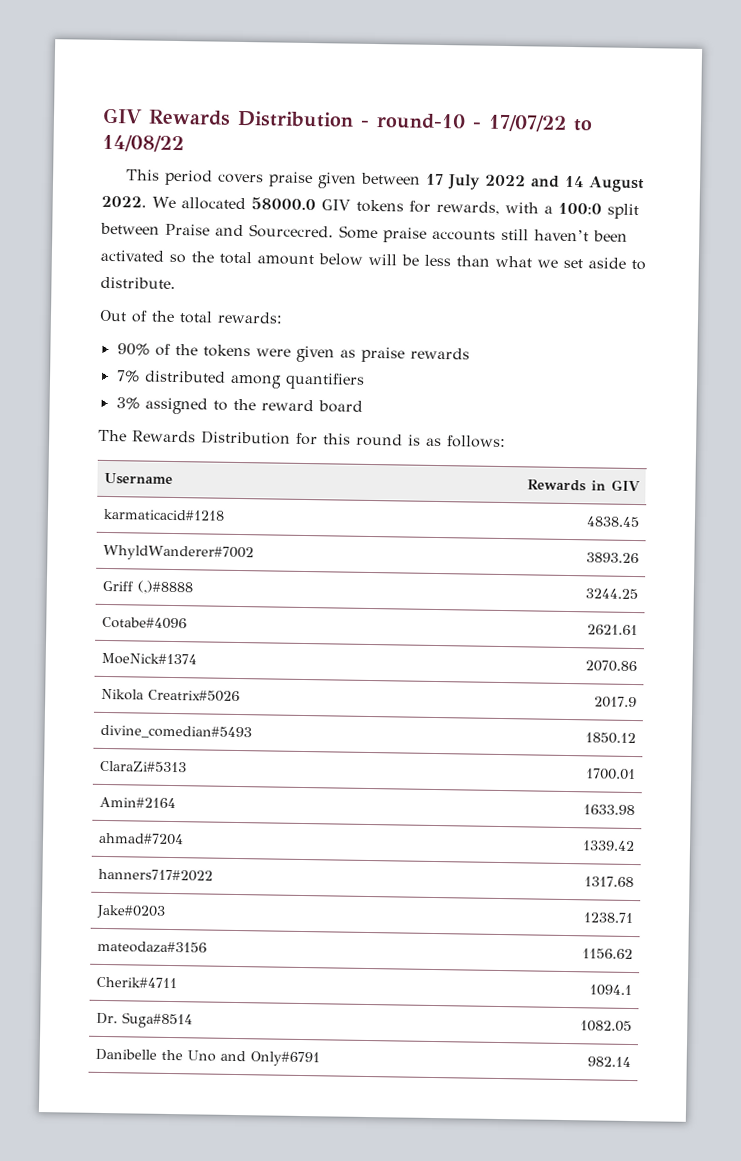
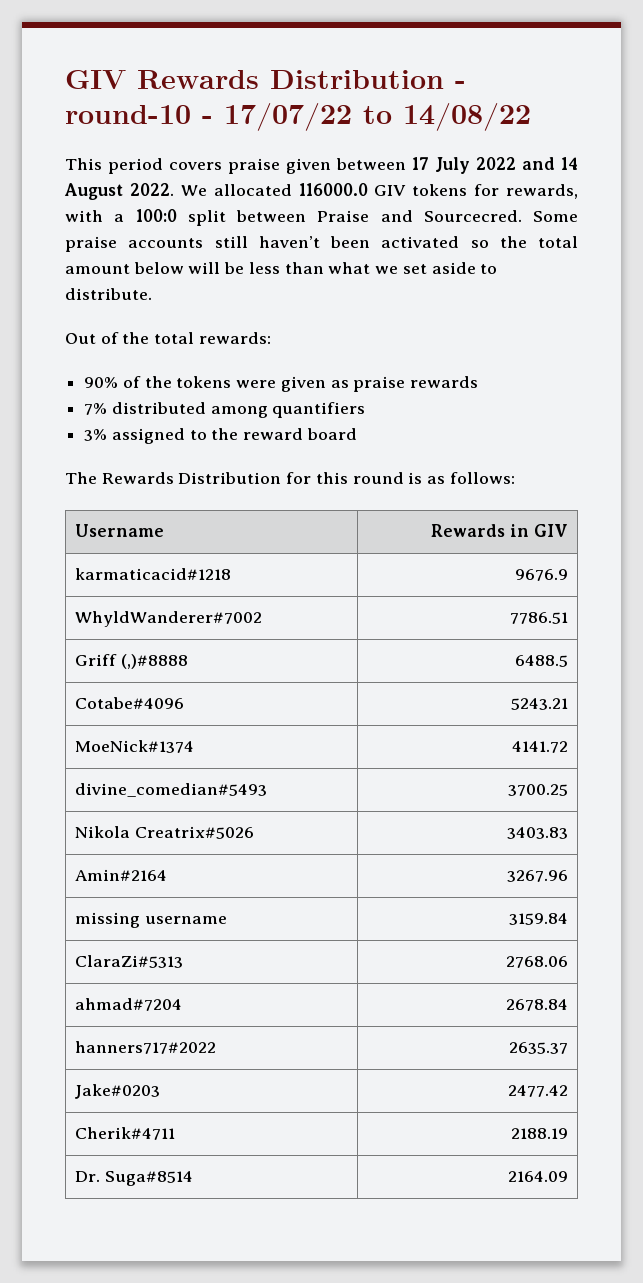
[250,197,316,211] 58000.0 -> [298,183,368,196] 116000.0
[585,516,639,528] 4838.45 -> [514,569,568,581] 9676.9
[585,552,639,564] 3893.26 -> [509,612,568,624] 7786.51
[584,588,638,600] 3244.25 -> [514,655,568,667] 6488.5
[586,624,638,636] 2621.61 -> [510,698,568,710] 5243.21
[584,660,637,673] 2070.86 -> [511,741,568,753] [75,783,268,797] [507,784,568,796] 4141.72 // divine_comedian#5493 | 3700.25
[593,696,637,709] [100,724,253,740] [584,732,636,745] [100,760,188,773] [585,768,636,781] [99,796,177,809] [582,804,635,816] 2017.9 // divine_comedian#5493 | 1850.12 // ClaraZi#5313 | 1700.01 // Amin#2164 | 1633.98 -> [506,827,568,839] [75,869,168,881] [506,870,568,882] [75,912,228,928] [508,913,568,925] [75,955,184,968] [505,956,568,968] 3403.83 // Amin#2164 | 3267.96 // missing username | 3159.84 // ClaraZi#5313 | 2768.06
[581,840,635,852] 1339.42 -> [505,999,568,1011] 2678.84
[583,876,634,888] 1317.68 -> [508,1042,568,1054] 2635.37
[582,912,633,924] [97,940,208,954] [581,948,633,960] 1238.71 // mateodaza#3156 | 1156.62 -> [507,1085,568,1097] 2477.42
[588,984,632,997] 1094.1 -> [510,1128,568,1139] 2188.19
[579,1020,632,1033] [95,1048,321,1067] [586,1056,631,1068] 1082.05 // Danibelle the Uno and Only#6791 | 982.14 -> [507,1171,568,1182] 2164.09

